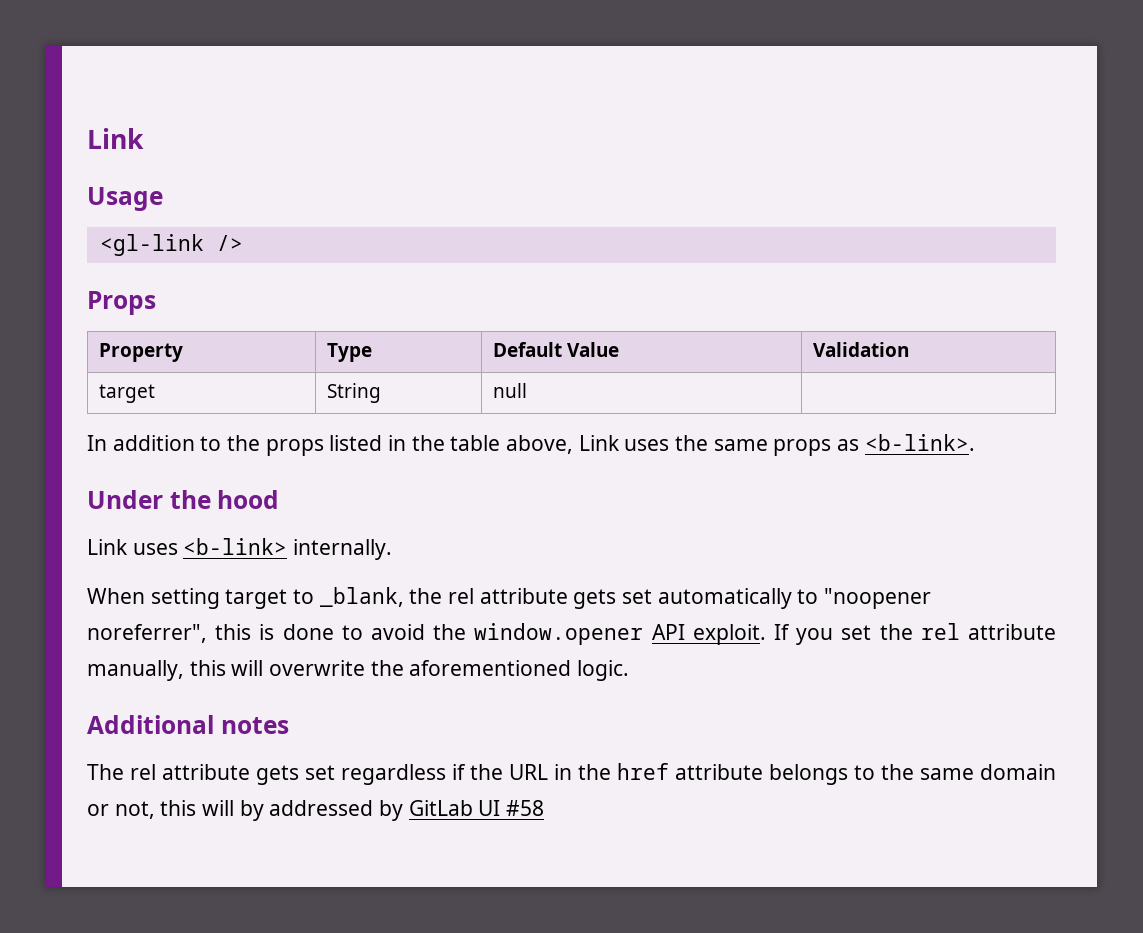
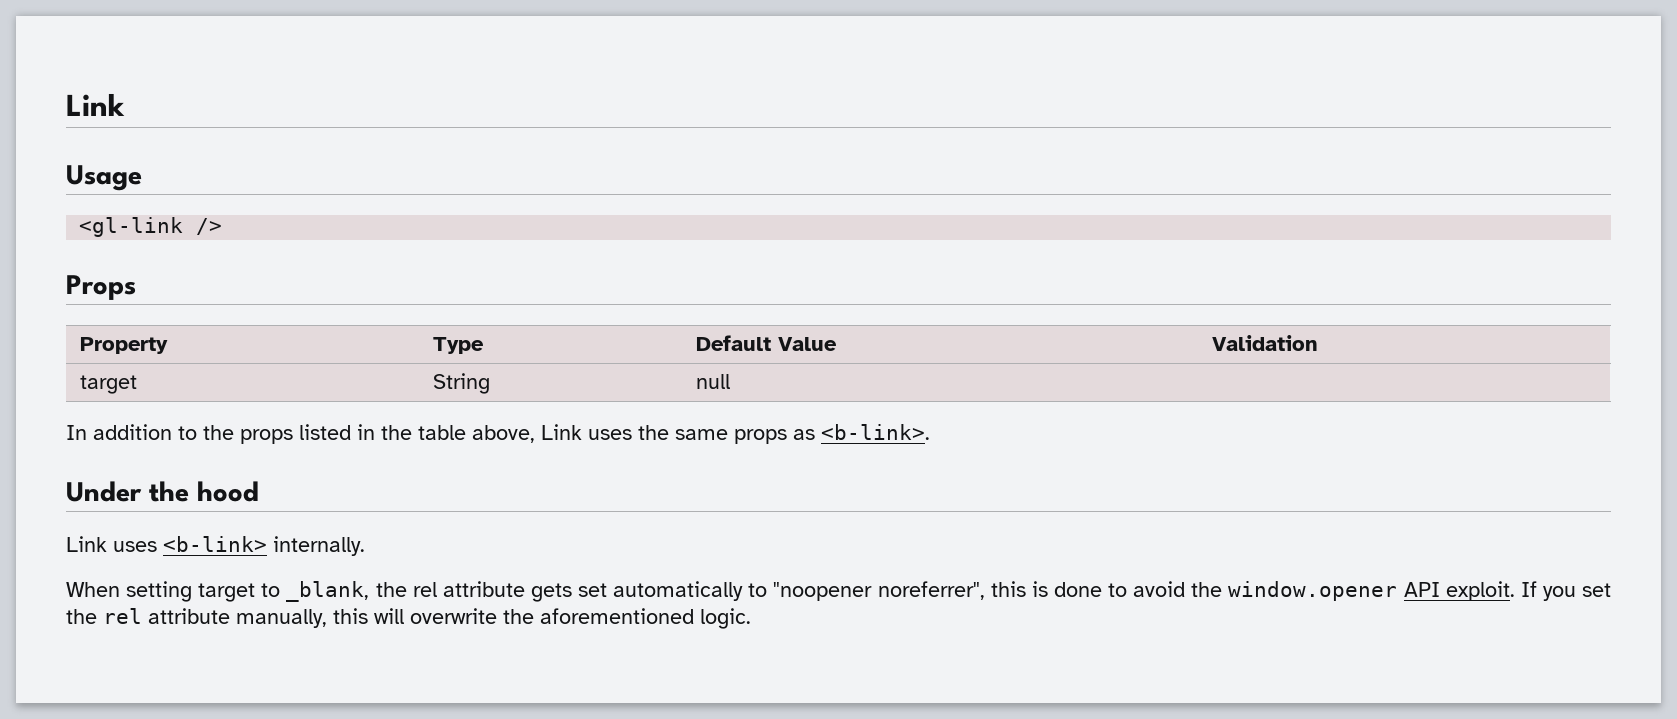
[87,715,289,734] [87,763,1056,785] [87,800,545,821] // Additional notes // The rel attribute gets set regardless if the URL in the href attribute belongs to the same domain or not, this will by addressed by GitLab UI #58 -> (751, 618) none

